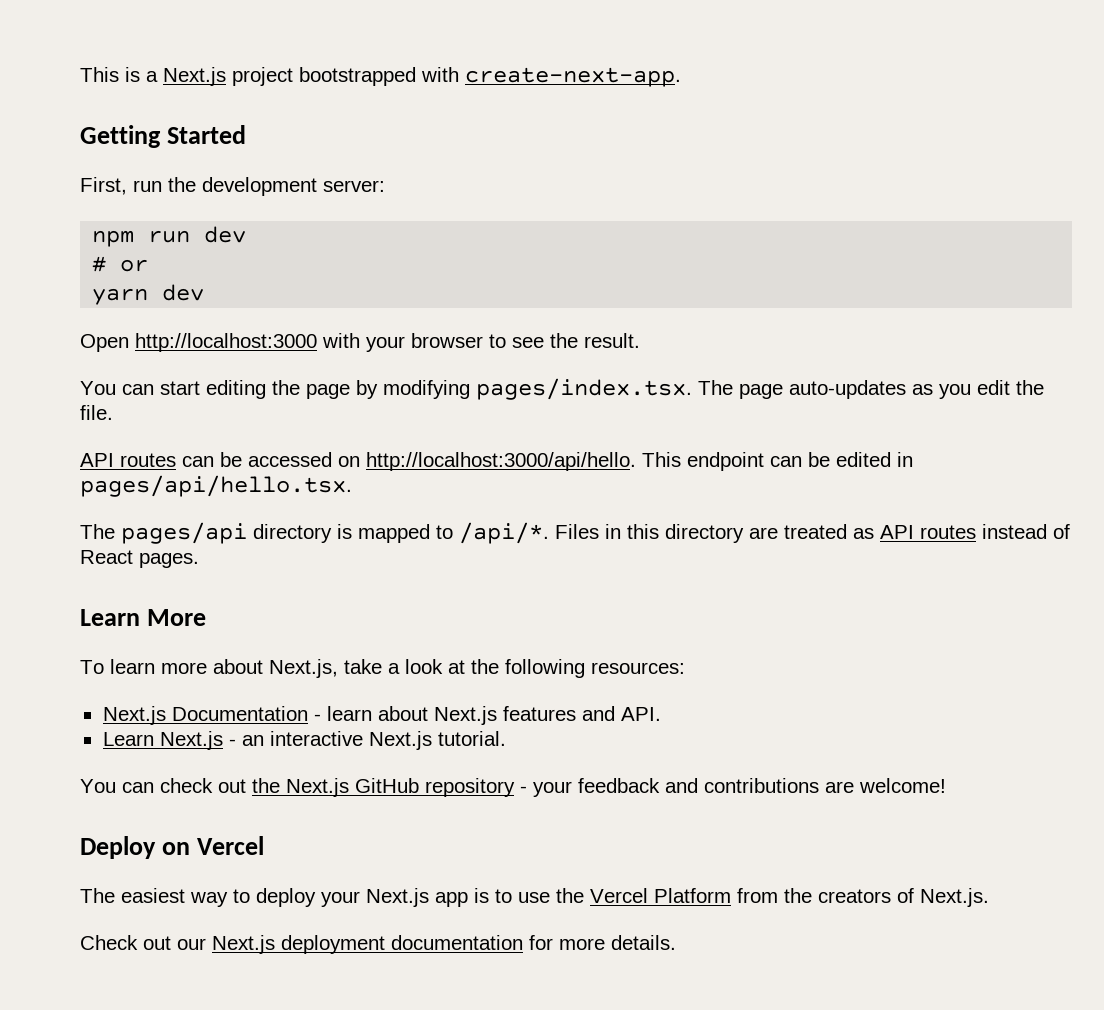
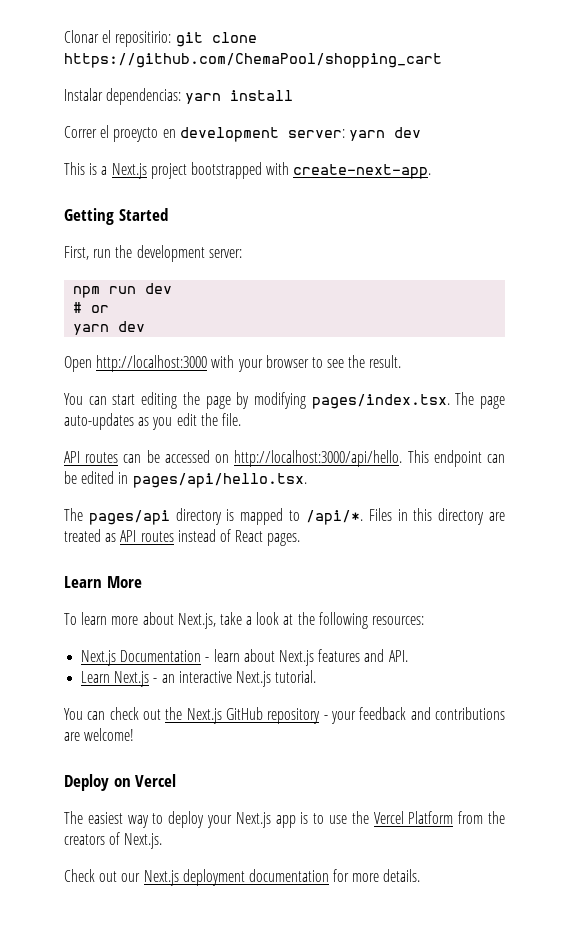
(80, 74) none -> [64,30,257,47] [64,53,442,68] [64,88,294,105] [64,125,421,142] Clonar el repositirio: git clone https://github.com/ChemaPool/shopping_cart // Instalar dependencias: yarn install // Correr el proeycto en development server: yarn dev //

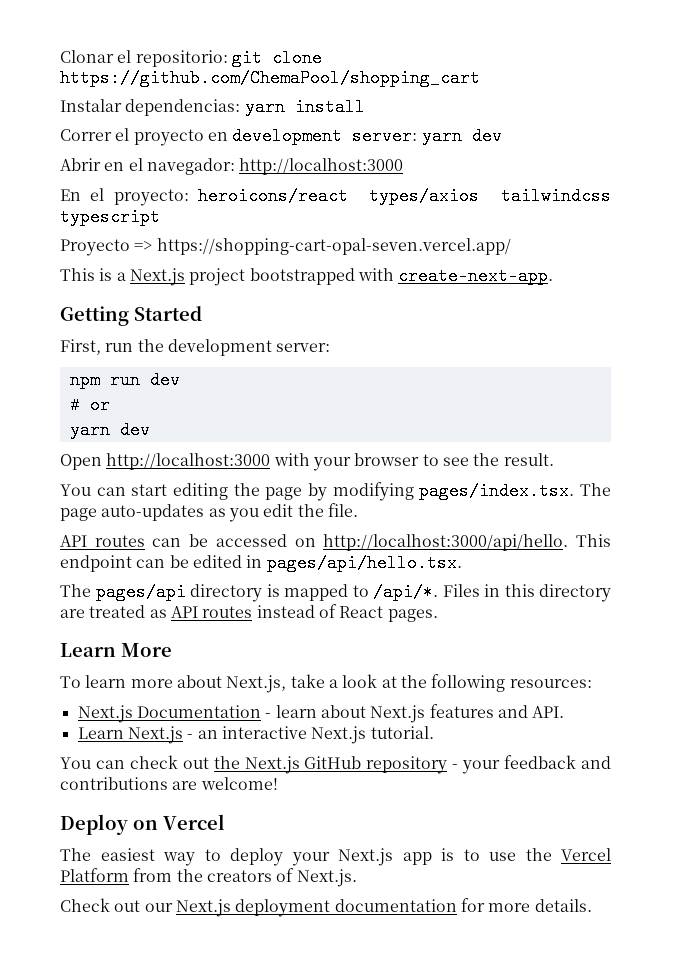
[115,31,172,47] repositirio: -> [135,50,228,67] repositorio:
[113,127,159,142] proeycto -> [133,129,204,146] proyecto
(421, 132) none -> [60,158,404,175] [60,187,611,206] [60,208,160,226] [60,238,511,256] // Abrir en el navegador: http://localhost:3000 // En el proyecto: heroicons/react types/axios tailwindcss typescript // Proyecto => https://shopping-cart-opal-seven.vercel.app/

